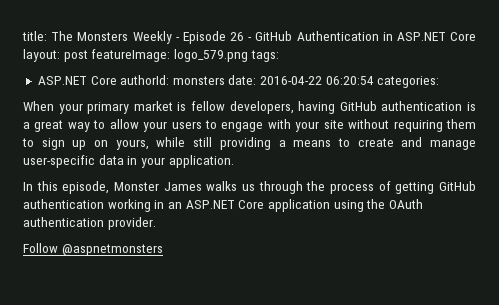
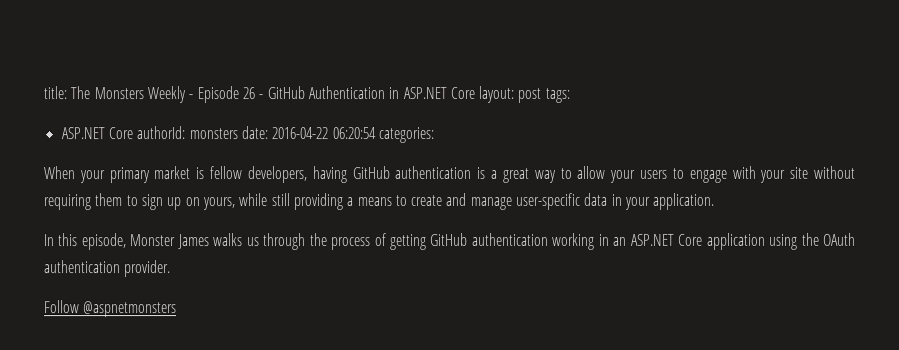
[91,49,248,62] featureImage: logo_579.png -> (542, 95) none

